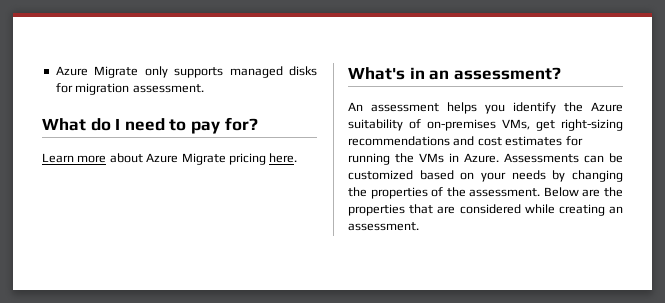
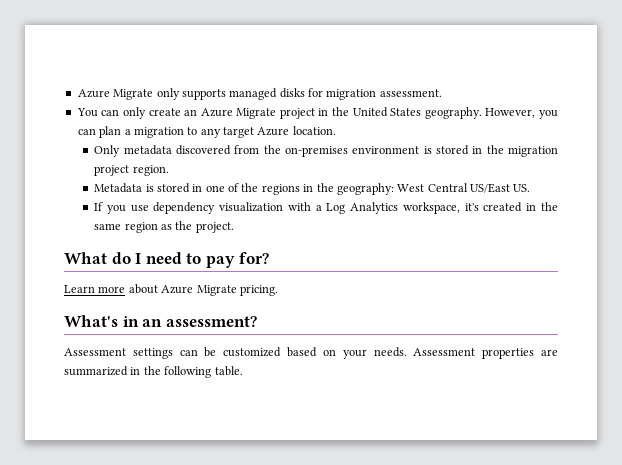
(204, 88) none -> [76,107,558,119] [77,126,336,138] [94,145,558,157] [94,165,169,176] [94,183,531,195] [94,202,559,214] [94,221,234,233] // You can only create an Azure Migrate project in the United States geography. However, you can plan a migration to any target Azure location. // Only metadata discovered from the on-premises environment is stored in the migration project region. // Metadata is stored in one of the regions in the geography: West Central US/East US. // If you use dependency visualization with a Log Analytics workspace, it's created in the same region as the project.
[228,153,298,165] pricing here. -> [239,285,278,296] pricing.
[348,102,623,114] [348,119,623,131] [348,136,583,146] [348,153,579,165] An assessment helps you identify the Azure suitability of on-premises VMs, get right-sizing recommendations and cost estimates for running the VMs in Azure. Assessments -> [64,348,173,359] Assessment settings
[511,170,623,182] [348,187,623,199] [348,204,623,216] [348,222,419,231] needs by changing the properties of the assessment. Below are the properties that are considered while creating an assessment. -> [373,347,558,359] [64,366,243,378] needs. Assessment properties are summarized in the following table.

